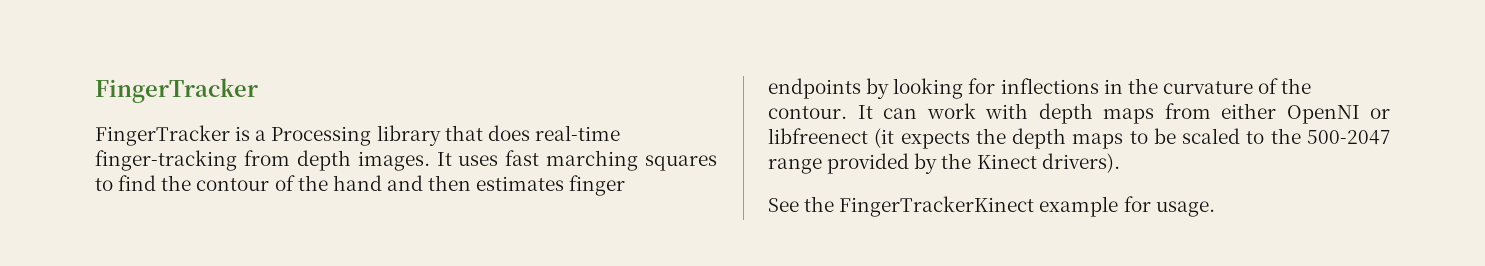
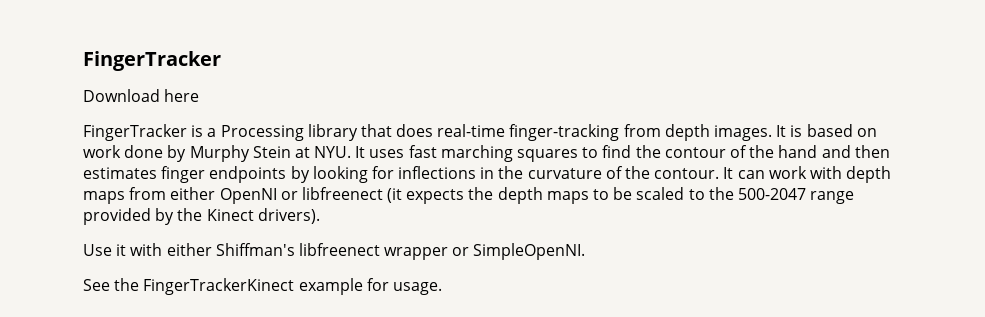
[95,78,258,103] FingerTracker -> [83,51,221,71] [83,89,200,102] FingerTracker // Download here
(452, 159) none -> [790,124,877,137] [83,145,366,162] is based on work done by Murphy Stein at NYU. It
(1120, 163) none -> [83,243,586,260] // Use it with either Shiffman's libfreenect wrapper or SimpleOpenNI.

